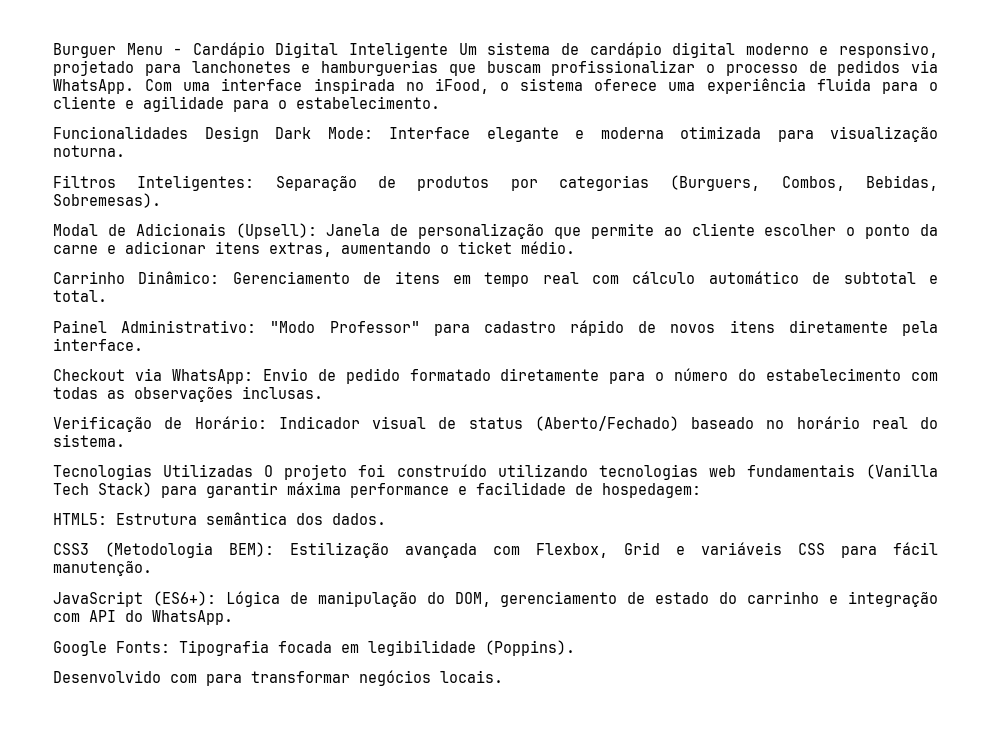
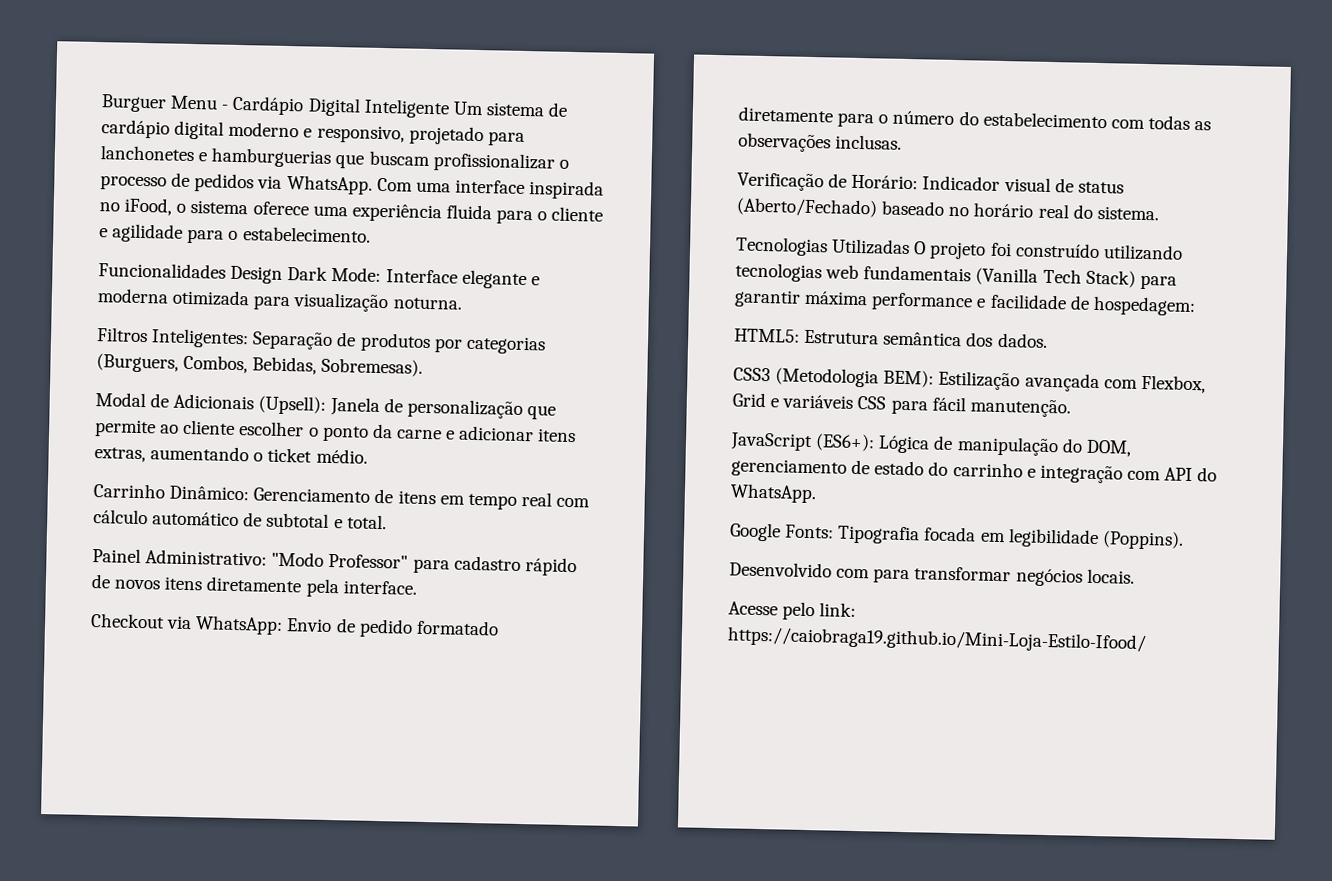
(503, 676) none -> [728,601,857,621] [727,626,1147,654] // Acesse pelo link: https://caiobraga19.github.io/Mini-Loja-Estilo-Ifood/

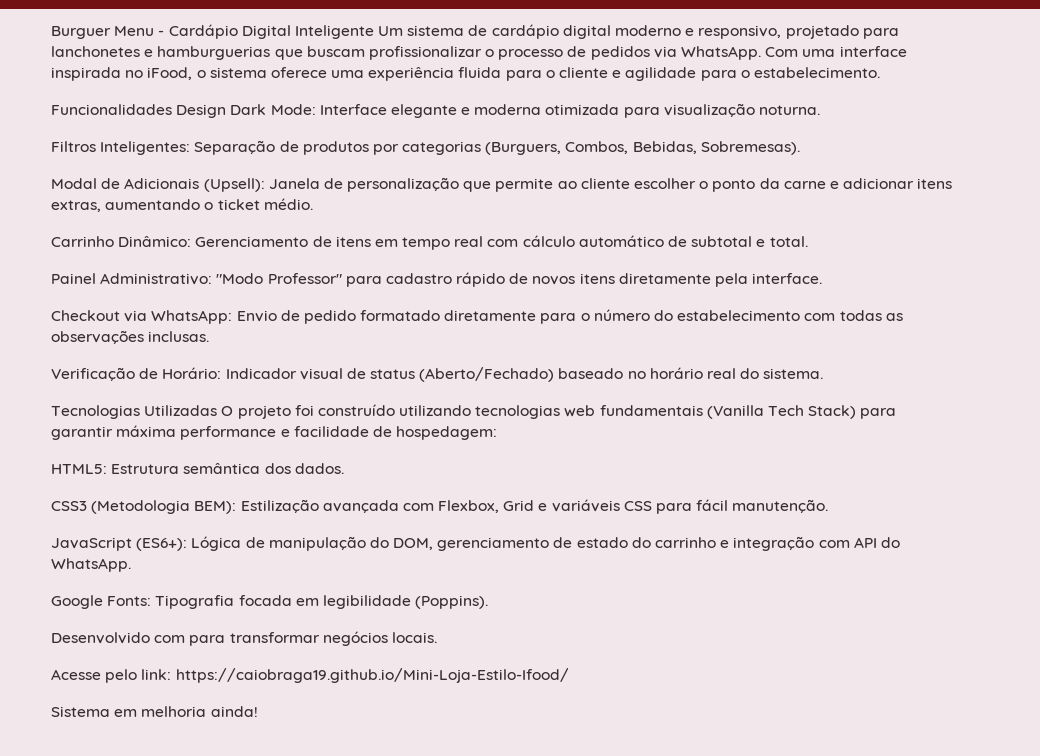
(1147, 640) none -> [51,706,258,717] // Sistema em melhoria ainda!

